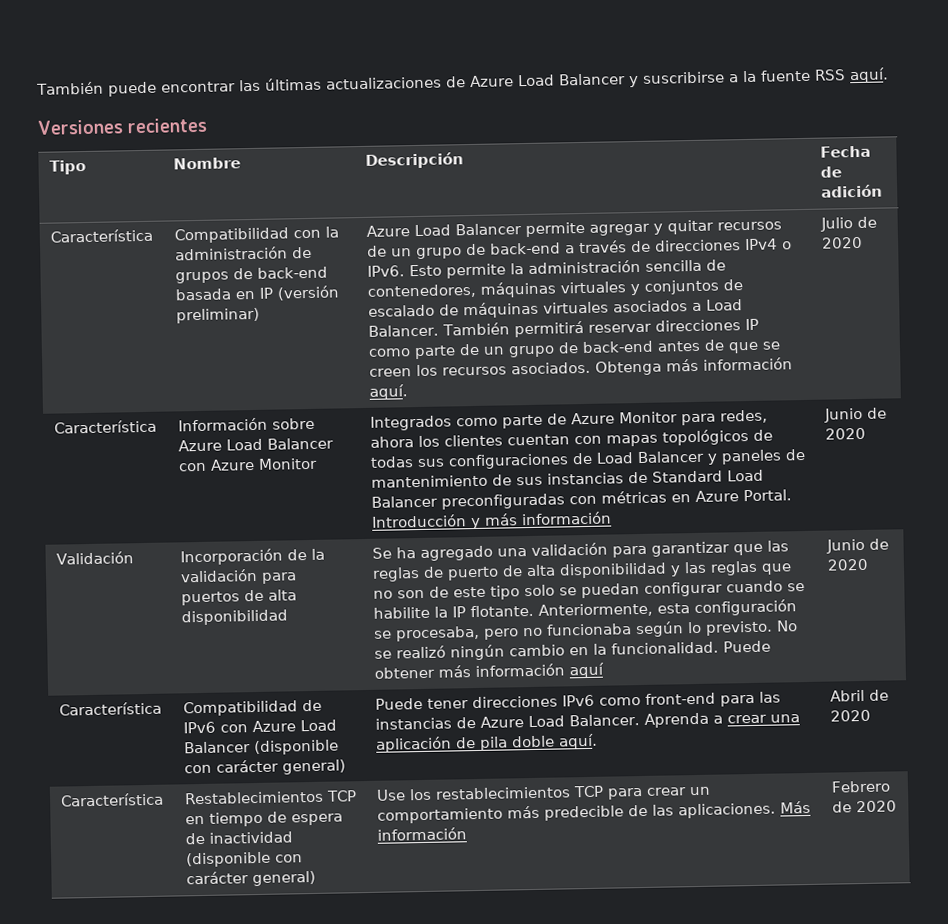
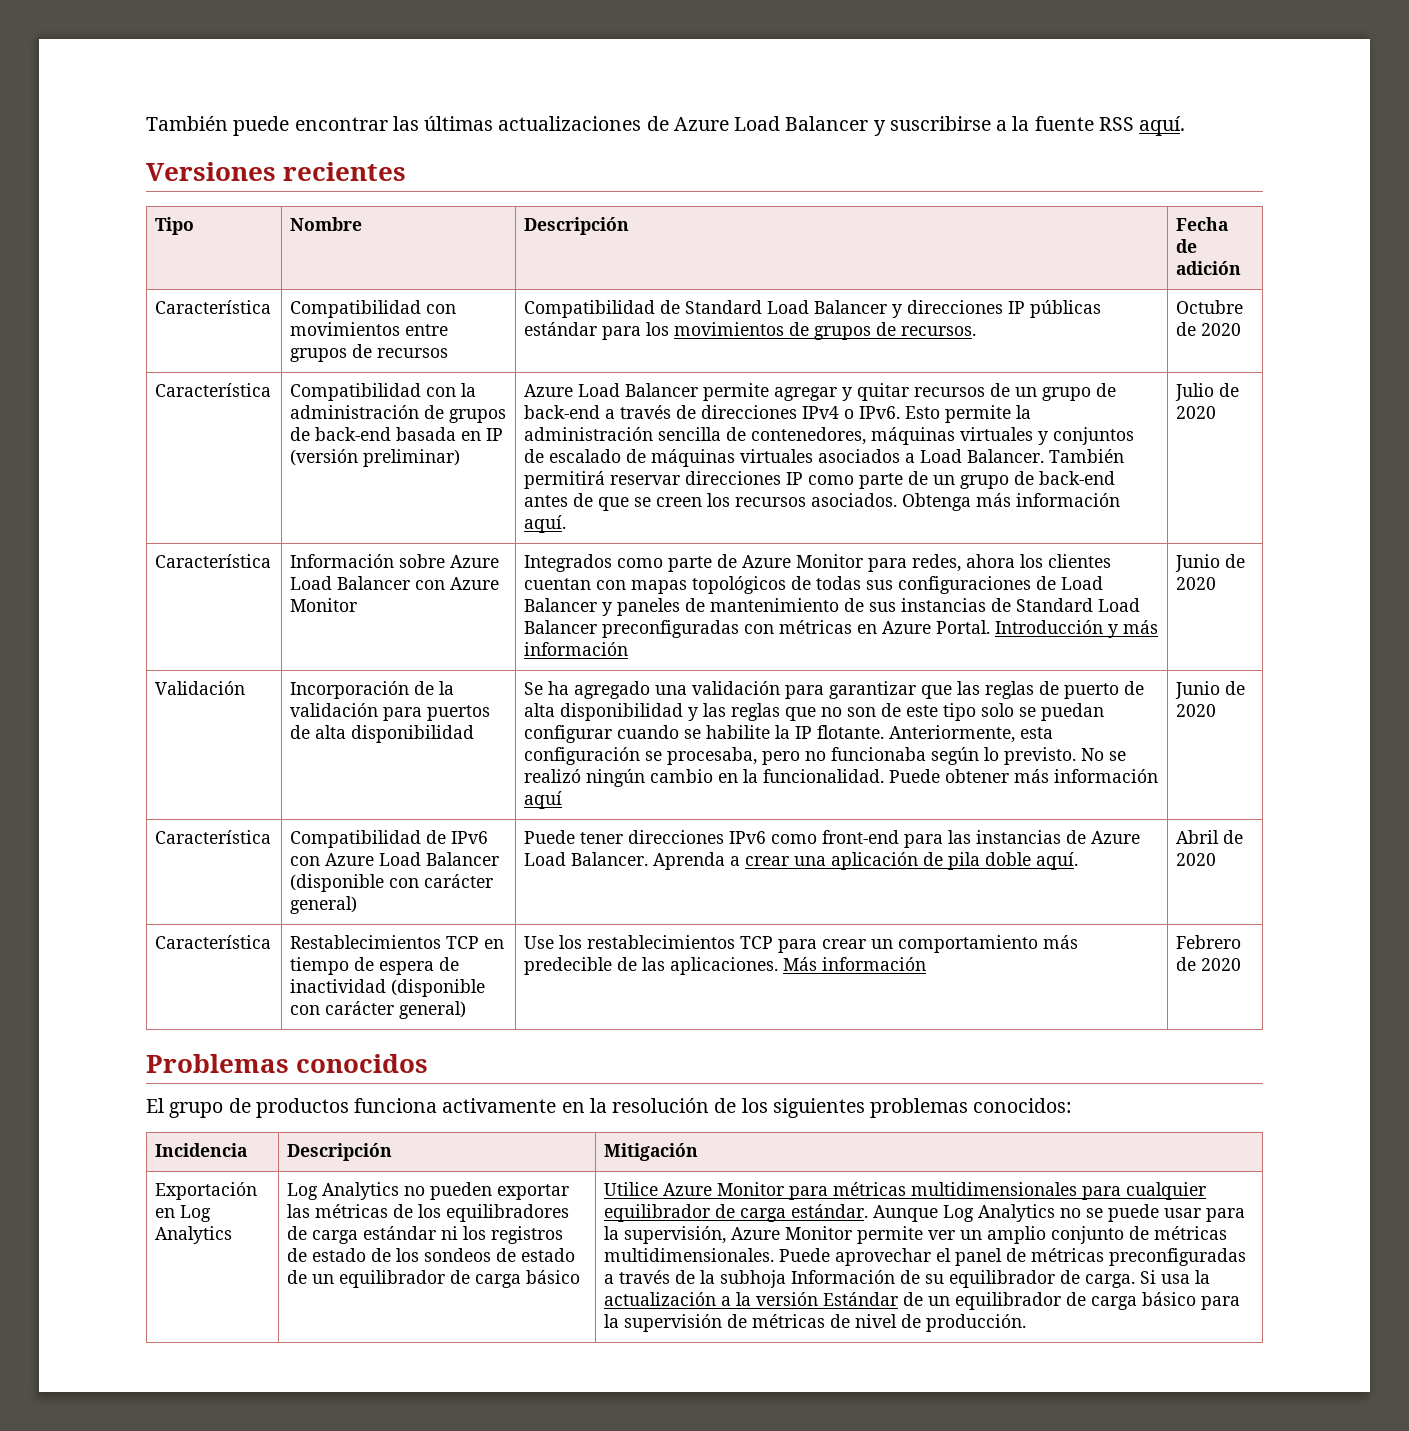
(883, 191) none -> [155,300,272,314] [290,300,457,318] [290,322,449,336] [290,344,449,362] [524,300,1102,318] [524,322,977,340] [1176,300,1244,314] [1176,322,1242,336] // Característica | Compatibilidad con movimientos entre grupos de recursos | Compatibilidad de Standard Load Balancer y direcciones IP públicas estándar para los movimientos de grupos de recursos. | Octubre de 2020
(897, 806) none -> [146,1054,429,1073] [146,1098,1073,1118] [155,1143,248,1157] [287,1143,393,1161] [604,1143,699,1161] [155,1182,258,1200] [155,1205,212,1222] [155,1226,233,1244] [287,1182,570,1200] [287,1204,570,1222] [287,1226,564,1244] [287,1248,576,1262] [287,1270,581,1288] [604,1182,1207,1200] [604,1204,1246,1222] [604,1226,1228,1244] [604,1248,1247,1266] [604,1270,1211,1288] [604,1292,1241,1310] [604,1314,1027,1332] // Problemas conocidos // El grupo de productos funciona activamente en la resolución de los siguientes problemas conocidos: // Incidencia | Descripción | Mitigación // Exportación en Log Analytics | Log Analytics no pueden exportar las métricas de los equilibradores de carga estándar ni los registros de estado de los sondeos de estado de un equilibrador de carga básico | Utilice Azure Monitor para métricas multidimensionales para cualquier equilibrador de carga estándar. Aunque Log Analytics no se puede usar para la supervisión, Azure Monitor permite ver un amplio conjunto de métricas multidimensionales. Puede aprovechar el panel de métricas preconfiguradas a través de la subhoja Información de su equilibrador de carga. Si usa la actualización a la versión Estándar de un equilibrador de carga básico para la supervisión de métricas de nivel de producción.

